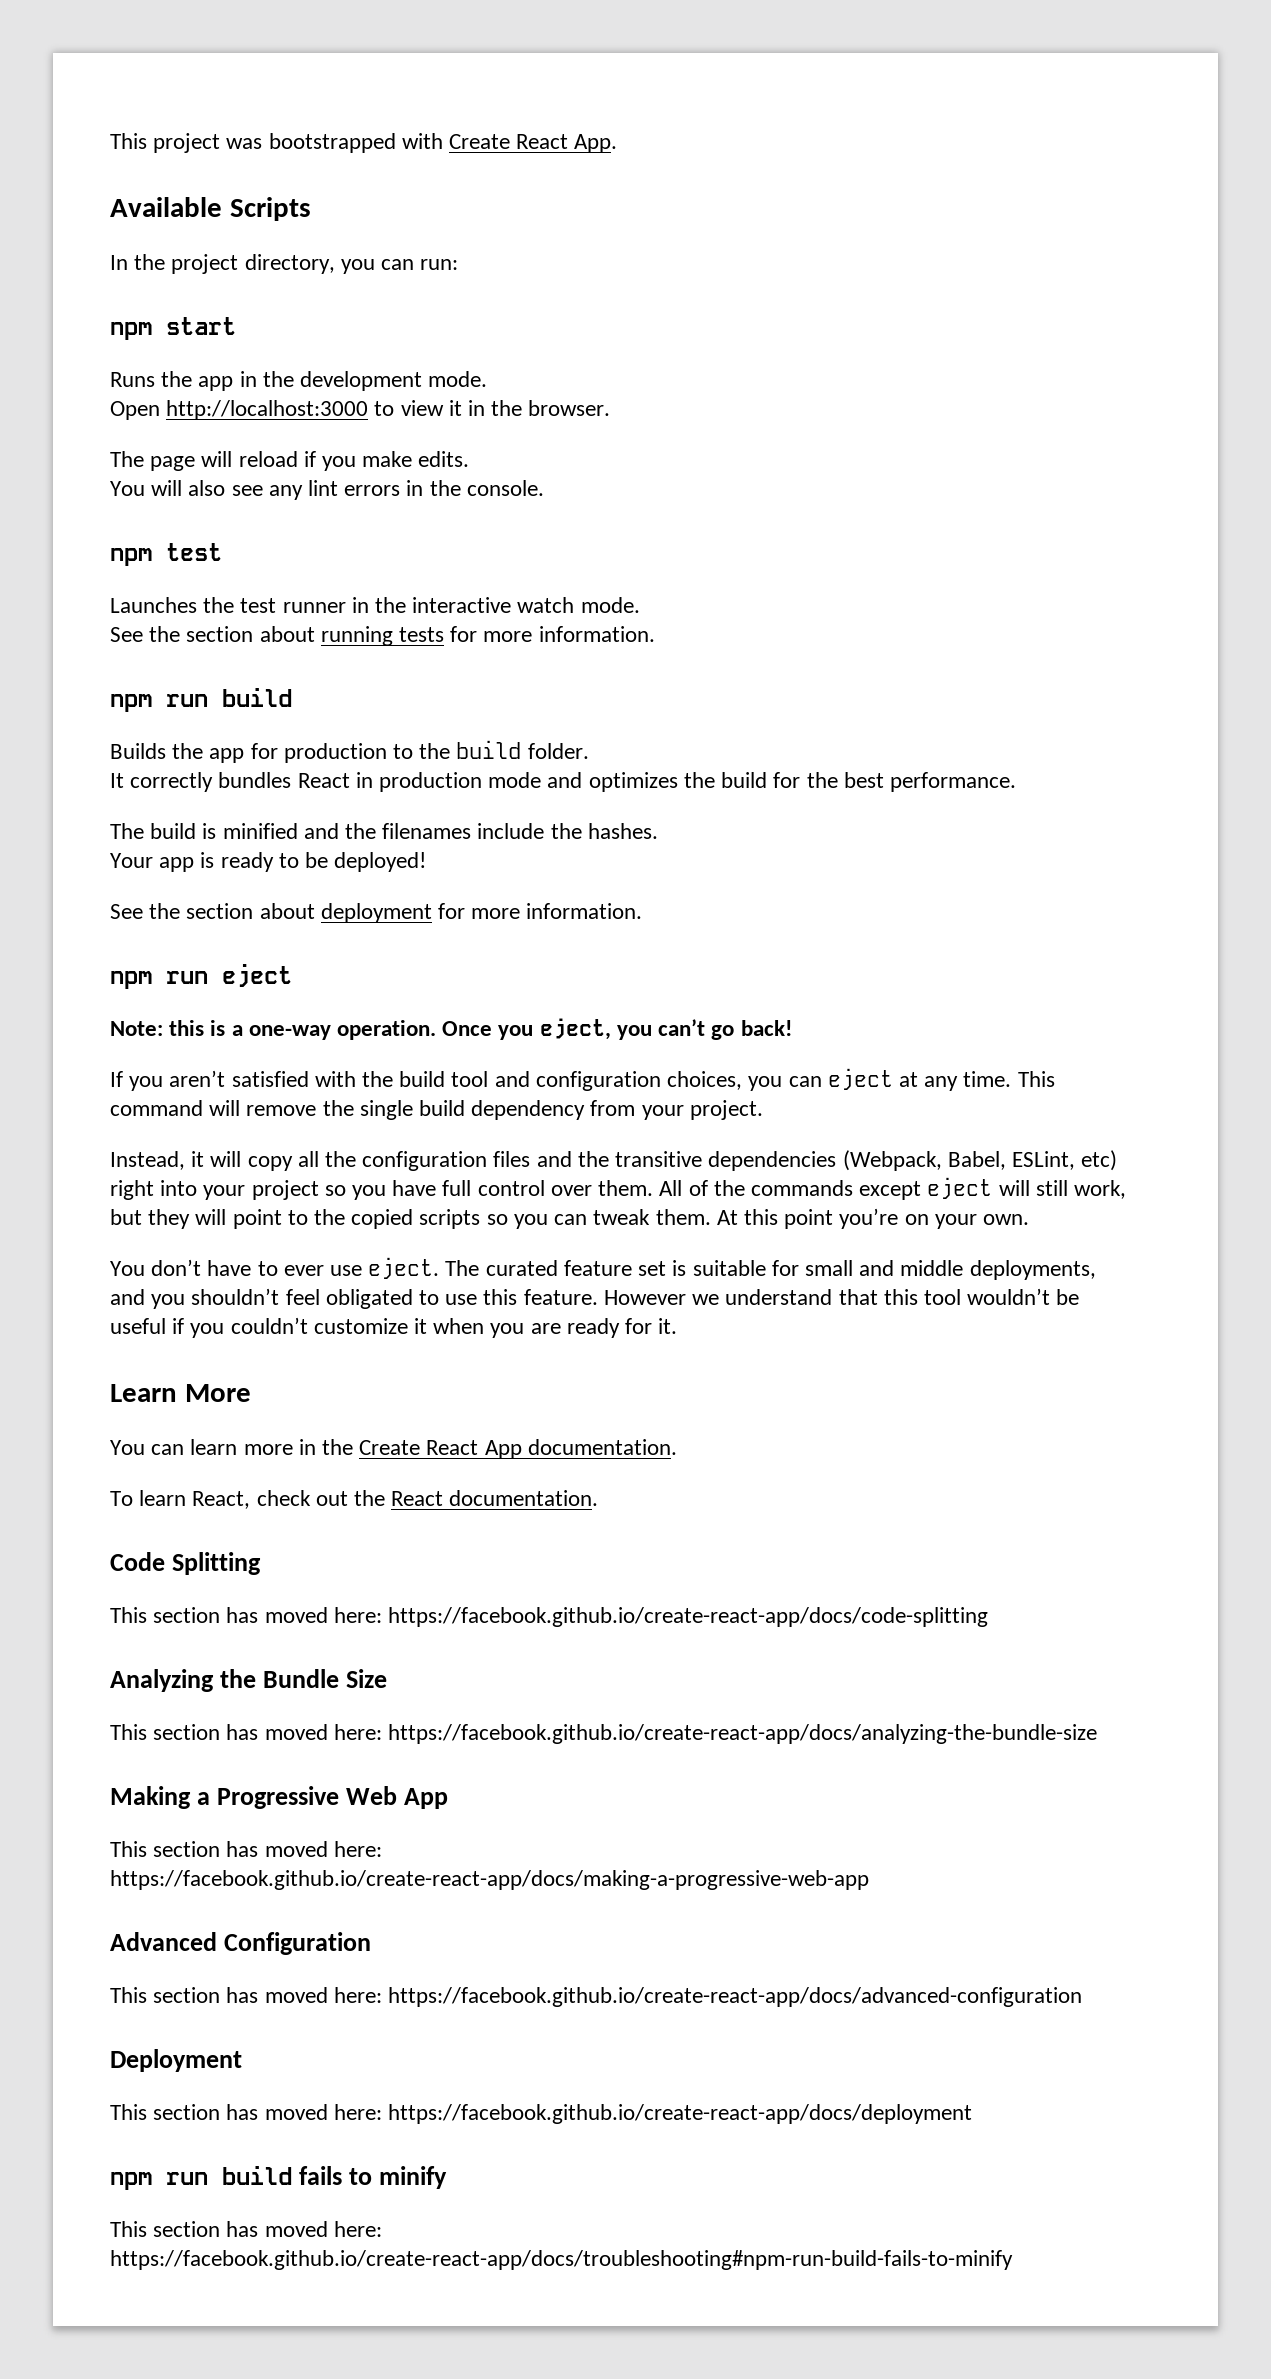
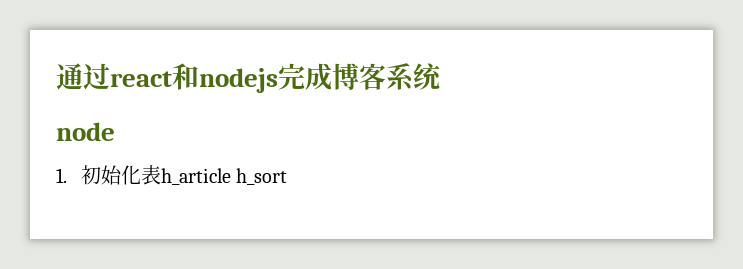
[110,133,618,153] [110,197,311,221] [110,254,459,274] [110,317,236,340] [110,371,488,391] [110,400,611,420] [110,451,470,471] [110,480,544,500] [110,543,222,566] [110,597,640,613] [110,626,655,646] [110,688,292,712] [110,740,589,763] [110,772,1016,792] [110,823,658,839] [110,852,427,872] [110,903,643,923] [110,964,292,989] [110,1018,792,1040] [110,1068,1055,1091] [110,1100,763,1120] [110,1150,1118,1171] [110,1177,1126,1200] [110,1208,1029,1229] [110,1257,1096,1280] [110,1288,1080,1309] [110,1317,678,1338] [110,1384,251,1402] [110,1439,677,1459] [110,1490,599,1509] [110,1552,262,1575] [110,1607,989,1627] [110,1669,388,1692] [110,1724,1098,1744] [110,1786,449,1809] [110,1841,382,1857] [110,1870,869,1890] [110,1932,372,1955] [110,1987,1083,2007] [110,2049,242,2072] [110,2104,973,2124] [110,2166,448,2190] [110,2221,382,2237] [110,2250,1013,2270] This project was bootstrapped with Create React App. // Available Scripts // In the project directory, you can run: // npm start // Runs the app in the development mode. // Open http://localhost:3000 to view it in the browser. // The page will reload if you make edits. // You will also see any lint errors in the console. // npm test // Launches the test runner in the interactive watch mode. // See the section about running tests for more information. // npm run build // Builds the app for production to the build folder. // It correctly bundles React in production mode and optimizes the build for the best performance. // The build is minified and the filenames include the hashes. // Your app is ready to be deployed! // See the section about deployment for more information. // npm run eject // Note: this is a one-way operation. Once you eject, you can’t go back! // If you aren’t satisfied with the build tool and configuration choices, you can eject at any time. This command will remove the single build dependency from your project. // Instead, it will copy all the configuration files and the transitive dependencies (Webpack, Babel, ESLint, etc) right into your project so you have full control over them. All of the commands except eject will still work, but they will point to the copied scripts so you can tweak them. At this point you’re on your own. // You don’t have to ever use eject. The curated feature set is suitable for small and middle deployments, and you shouldn’t feel obligated to use this feature. However we understand that this tool wouldn’t be useful if you couldn’t customize it when you are ready for it. // Learn More // You can learn more in the Create React App documentation. // To learn React, check out the React documentation. // Code Splitting // This section has moved here: https://facebook.github.io/create-react-app/docs/code-splitting // Analyzing the Bundle Size // This section has moved here: https://facebook.github.io/create-react-app/docs/analyzing-the-bundle-size // Making a Progressive Web App // This section has moved here: https://facebook.github.io/create-react-app/docs/making-a-progressive-web-app // Advanced Configuration // This section has moved here: https://facebook.github.io/create-react-app/docs/advanced-configuration // Deployment // This section has moved here: https://facebook.github.io/create-react-app/docs/deployment // npm run build fails to minify // This section has moved here: https://facebook.github.io/create-react-app/docs/troubleshooting#npm-run-build-fails-to-minify -> [56,63,442,93] [56,122,115,141] [56,165,288,185] 通过react和nodejs完成博客系统 // node // 1.初始化表h_article h_sort

